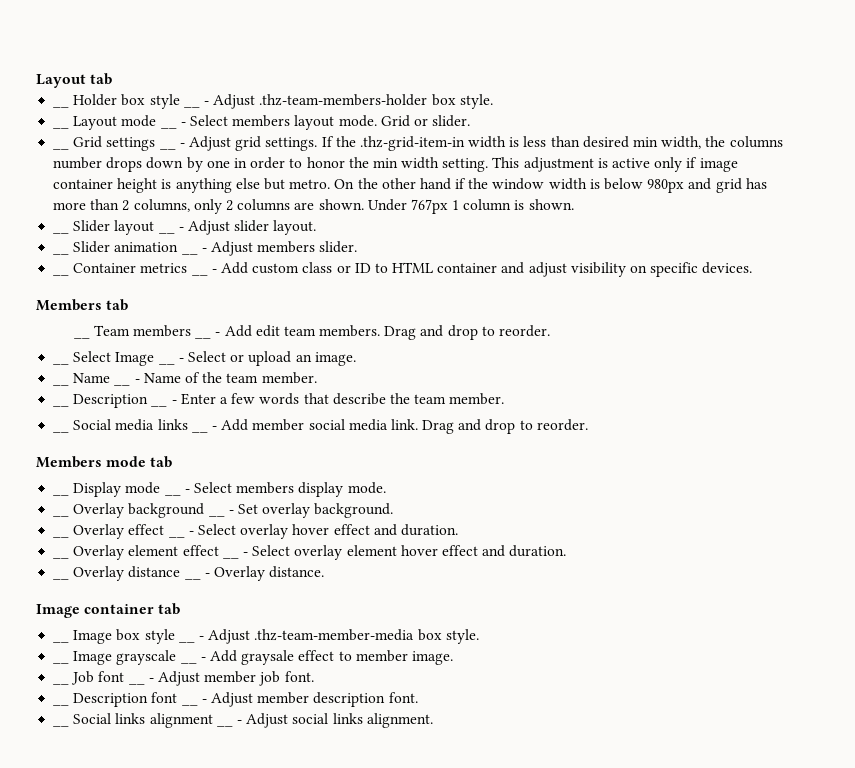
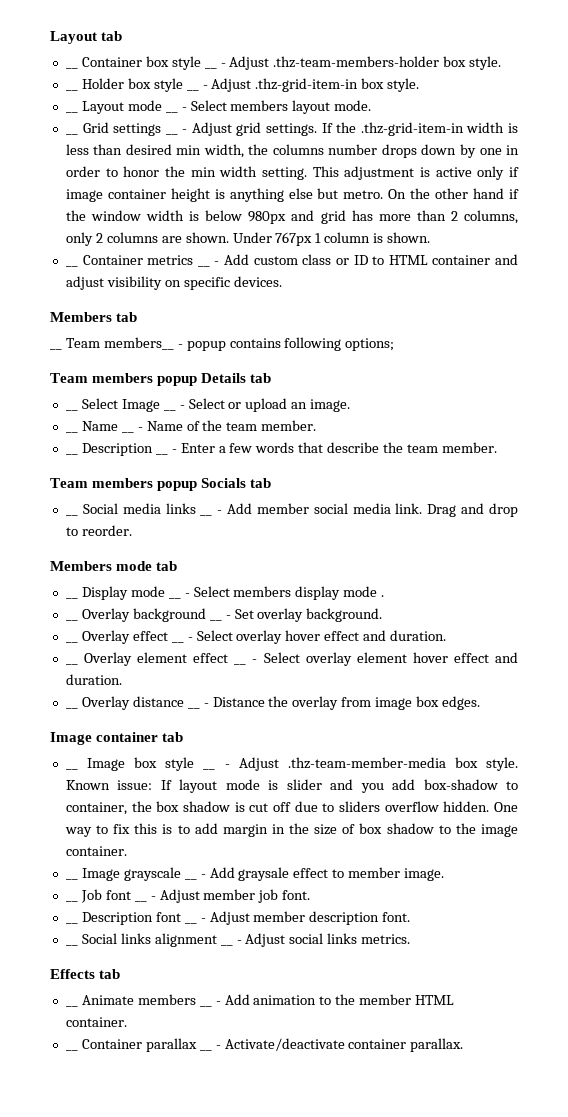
(113, 79) none -> [65,67,78,69] [81,56,217,70] [220,56,502,70] // __ Container box style __ - Adjust .thz-team-members-holder box style.
[259,94,428,106] .thz-team-members-holder -> [255,78,359,92] .thz-grid-item-in
[380,115,471,127] Grid or slider. -> (372, 105) none
[53,220,175,235] [178,220,317,235] [53,241,179,255] [181,252,198,255] [201,241,358,256] // __ Slider layout __ - Adjust slider layout. // __ Slider animation __ - Adjust members slider. -> (431, 237) none
[132,325,212,339] [215,325,550,340] members __ - Add edit team members. Drag and drop to reorder. -> [103,337,395,351] [50,373,272,386] members__ - popup contains following options; // Team members popup Details tab
(505, 399) none -> [50,478,272,491] // Team members popup Socials tab
[347,482,386,494] mode. -> [343,586,385,597] mode .
[213,566,325,581] Overlay distance. -> [212,696,481,710] Distance the overlay from image box edges.
(479, 636) none -> [65,779,518,793] [65,801,518,815] [64,823,519,837] [65,846,127,856] Known issue: If layout mode is slider and you add box-shadow to container, the box shadow is cut off due to sliders overflow hidden. One way to fix this is to add margin in the size of box shadow to the image container.
[366,713,433,728] alignment. -> [361,934,411,944] [50,969,121,979] [65,1005,78,1007] [81,994,196,1005] [199,1005,212,1007] [215,994,455,1005] [65,1017,127,1027] [65,1049,78,1051] [81,1038,212,1052] [215,1038,464,1052] metrics. // Effects tab // __ Animate members __ - Add animation to the member HTML container. // __ Container parallax __ - Activate/deactivate container parallax.

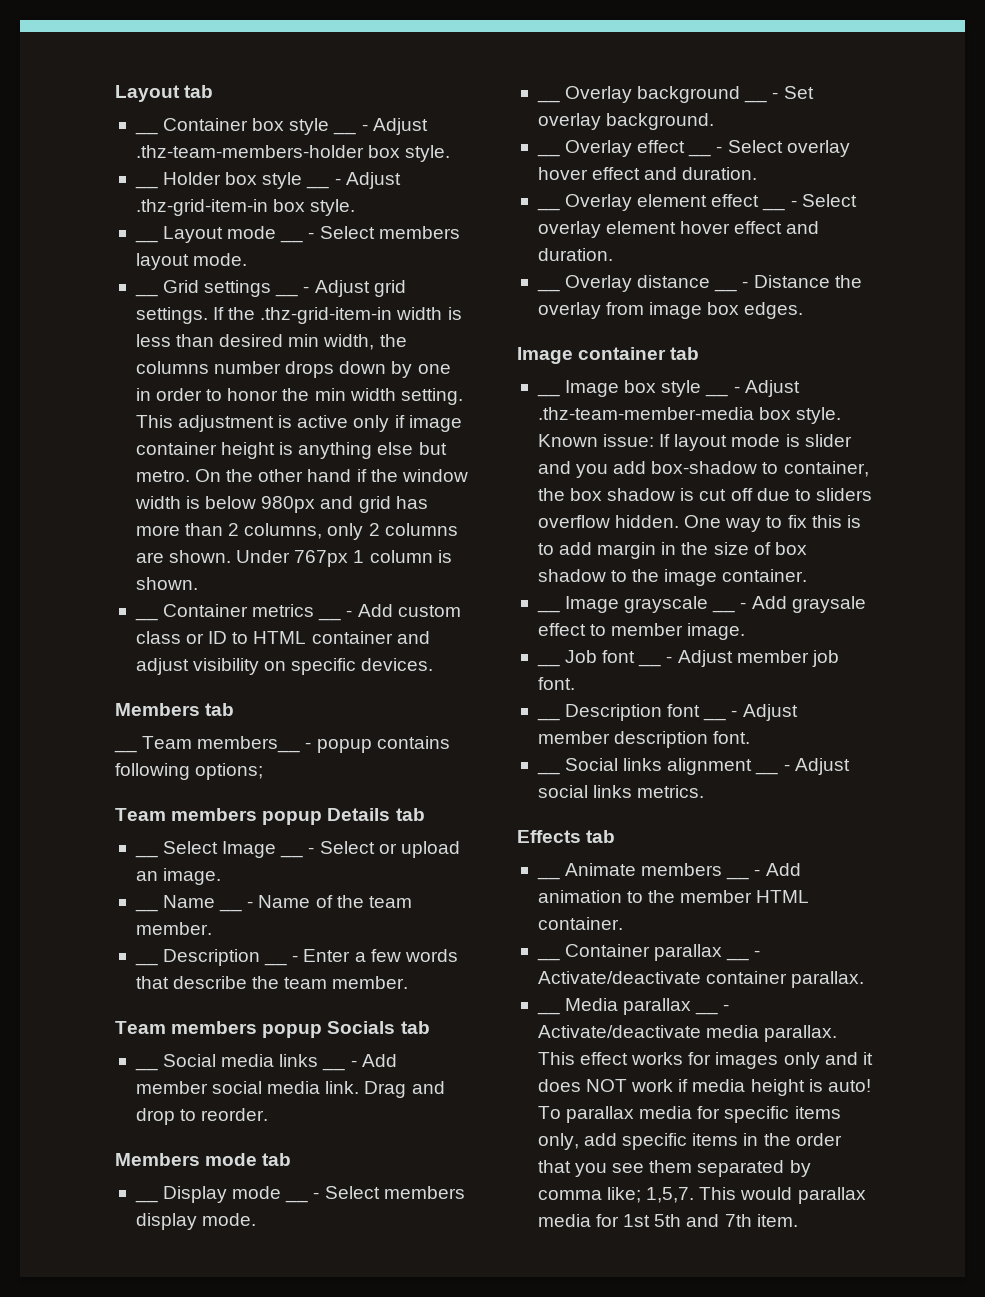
[343,586,385,597] mode . -> [202,1213,257,1226] mode.
(464, 1045) none -> [536,1011,560,1015] [565,998,719,1015] [723,1004,730,1011] [537,1025,838,1042] [537,1052,873,1069] [537,1079,871,1096] [537,1106,841,1123] [537,1133,842,1150] [537,1160,811,1177] [537,1187,866,1204] [537,1214,798,1227] // __ Media parallax __ - Activate/deactivate media parallax. This effect works for images only and it does NOT work if media height is auto! To parallax media for specific items only, add specific items in the order that you see them separated by comma like; 1,5,7. This would parallax media for 1st 5th and 7th item.

